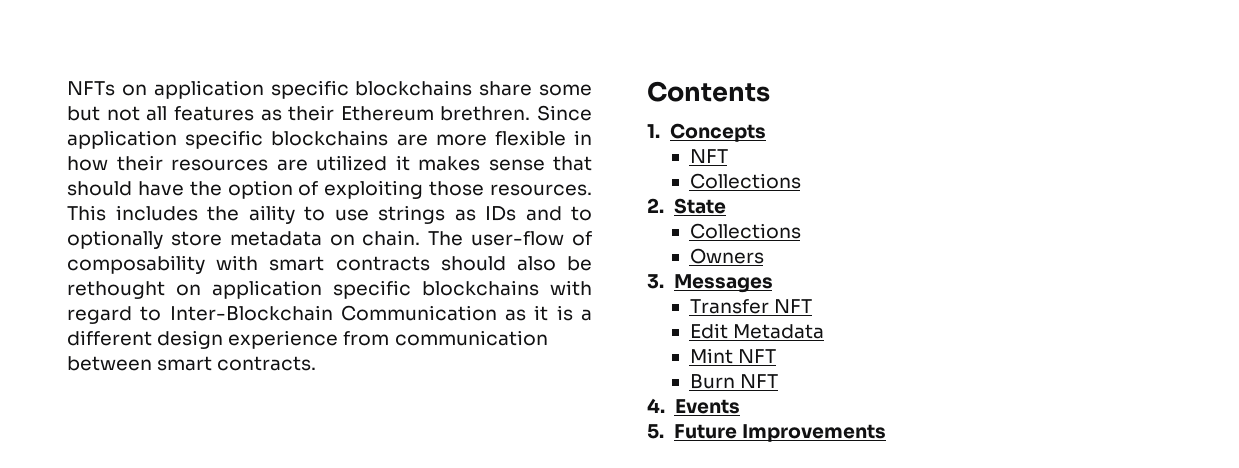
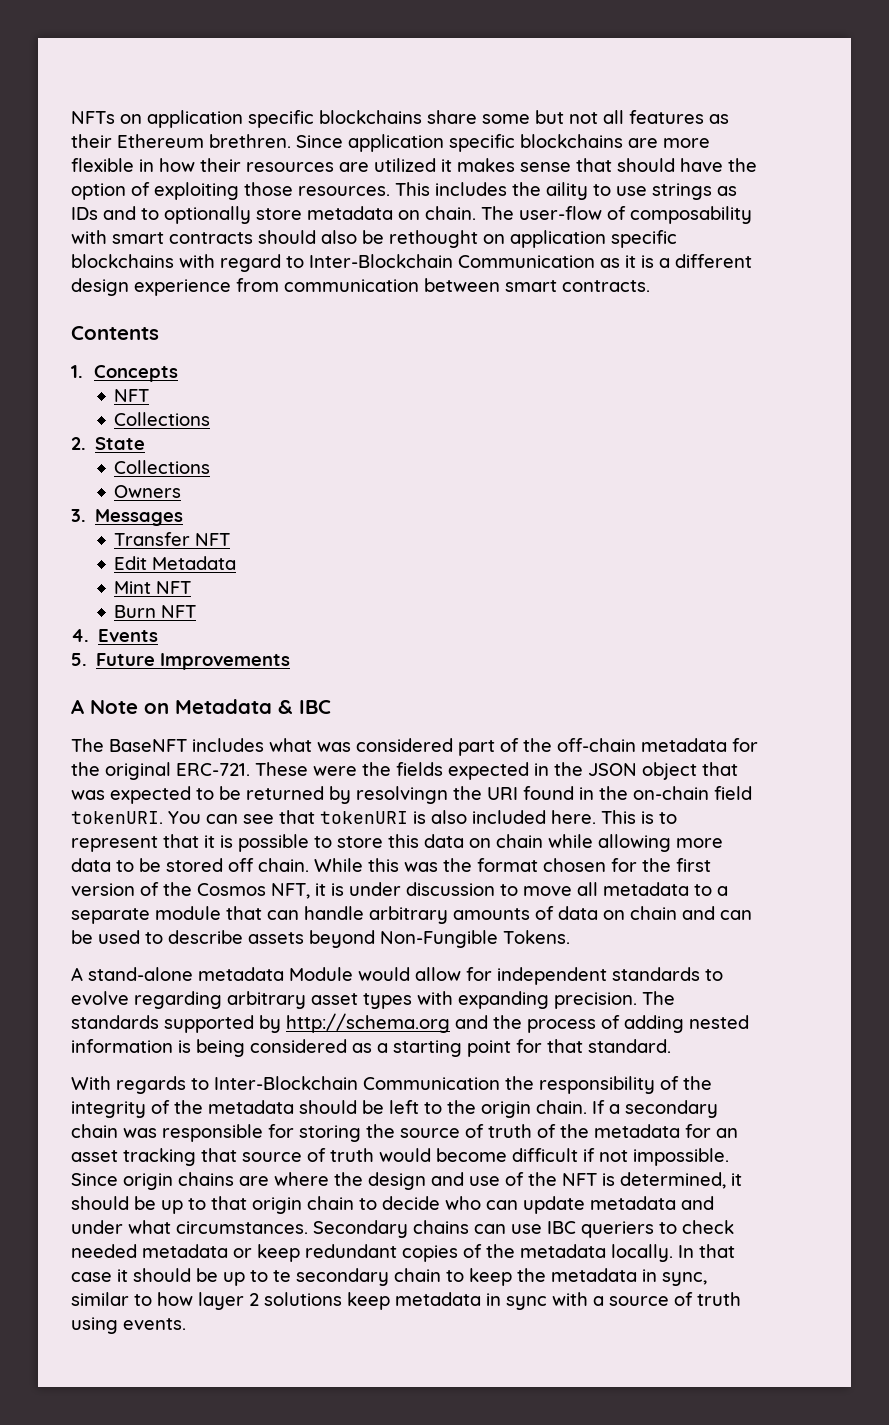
(886, 433) none -> [71,699,331,714] [71,738,758,756] [71,762,738,780] [71,786,752,804] [71,810,677,824] [71,834,723,852] [71,858,711,872] [71,882,728,899] [71,906,752,924] [71,930,570,948] [71,967,723,985] [71,991,675,1009] [71,1013,749,1033] [71,1039,671,1057] [71,1076,712,1094] [71,1100,718,1118] [71,1124,738,1142] [71,1148,729,1166] [71,1172,742,1190] [71,1196,714,1214] [71,1220,734,1238] [71,1244,735,1262] [71,1268,707,1286] [71,1292,741,1310] [71,1317,186,1334] // A Note on Metadata & IBC // The BaseNFT includes what was considered part of the off-chain metadata for the original ERC-721. These were the fields expected in the JSON object that was expected to be returned by resolvingn the URI found in the on-chain field tokenURI. You can see that tokenURI is also included here. This is to represent that it is possible to store this data on chain while allowing more data to be stored off chain. While this was the format chosen for the first version of the Cosmos NFT, it is under discussion to move all metadata to a separate module that can handle arbitrary amounts of data on chain and can be used to describe assets beyond Non-Fungible Tokens. // A stand-alone metadata Module would allow for independent standards to evolve regarding arbitrary asset types with expanding precision. The standards supported by http://schema.org and the process of adding nested information is being considered as a starting point for that standard. // With regards to Inter-Blockchain Communication the responsibility of the integrity of the metadata should be left to the origin chain. If a secondary chain was responsible for storing the source of truth of the metadata for an asset tracking that source of truth would become difficult if not impossible. Since origin chains are where the design and use of the NFT is determined, it should be up to that origin chain to decide who can update metadata and under what circumstances. Secondary chains can use IBC queriers to check needed metadata or keep redundant copies of the metadata locally. In that case it should be up to te secondary chain to keep the metadata in sync, similar to how layer 2 solutions keep metadata in sync with a source of truth using events.

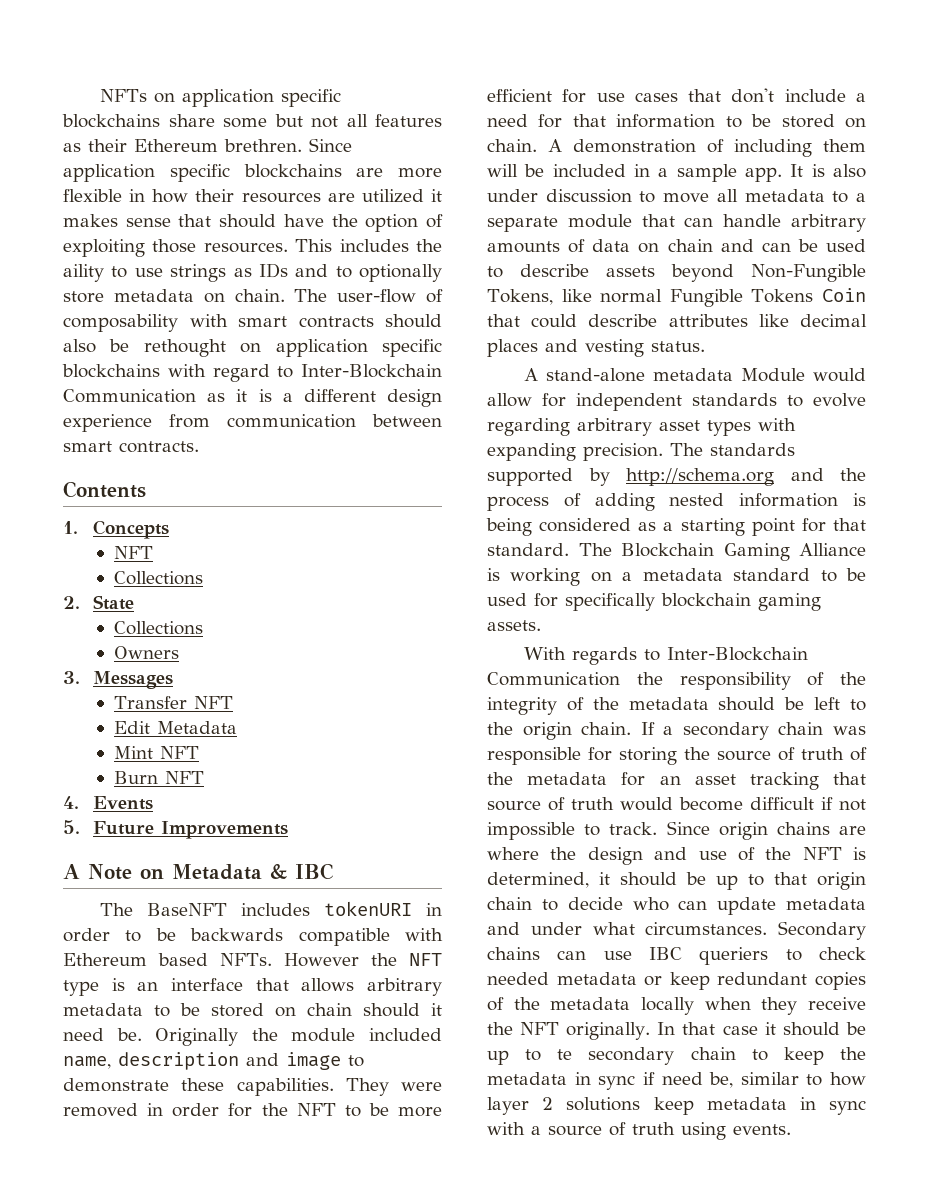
[269,738,758,756] [71,762,738,780] [71,786,752,804] [71,810,677,824] [71,834,723,852] [71,858,711,872] [71,882,344,899] what was considered part of the off-chain metadata for the original ERC-721. These were the fields expected in the JSON object that was expected to be returned by resolvingn the URI found in the on-chain field tokenURI. You can see that tokenURI is also included here. This is to represent that it is possible to store this data on chain while allowing more data to be stored off chain. While this was the format chosen for the first version of the Cosmos NFT, it is -> [324,901,442,916] [63,928,443,946] [63,953,443,967] [63,978,442,996] [63,1003,442,1017] [63,1028,442,1046] [63,1052,364,1070] [63,1078,442,1096] [63,1103,442,1117] [487,88,866,103] [487,114,866,128] [487,139,866,157] [487,164,866,182] tokenURI in order to be backwards compatible with Ethereum based NFTs. However the NFT type is an interface that allows arbitrary metadata to be stored on chain should it need be. Originally the module included name, description and image to demonstrate these capabilities. They were removed in order for the NFT to be more efficient for use cases that don't include a need for that information to be stored on chain. A demonstration of including them will be included in a sample app. It is also
[503,930,570,944] Tokens. -> [487,288,866,307] [487,314,867,328] [487,339,705,357] Tokens, like normal Fungible Tokens Coin that could describe attributes like decimal places and vesting status.
(671, 1046) none -> [578,543,866,561] [487,568,866,586] [487,593,821,611] [487,620,541,631] The Blockchain Gaming Alliance is working on a metadata standard to be used for specifically blockchain gaming assets.
[633,1148,729,1166] impossible. -> [487,822,658,840] impossible to track.
[611,1244,673,1262] locally. -> [641,997,866,1015] [487,1022,651,1040] locally when they receive the NFT originally.
[662,1272,707,1286] sync, -> [598,1072,734,1090] sync if need be,

